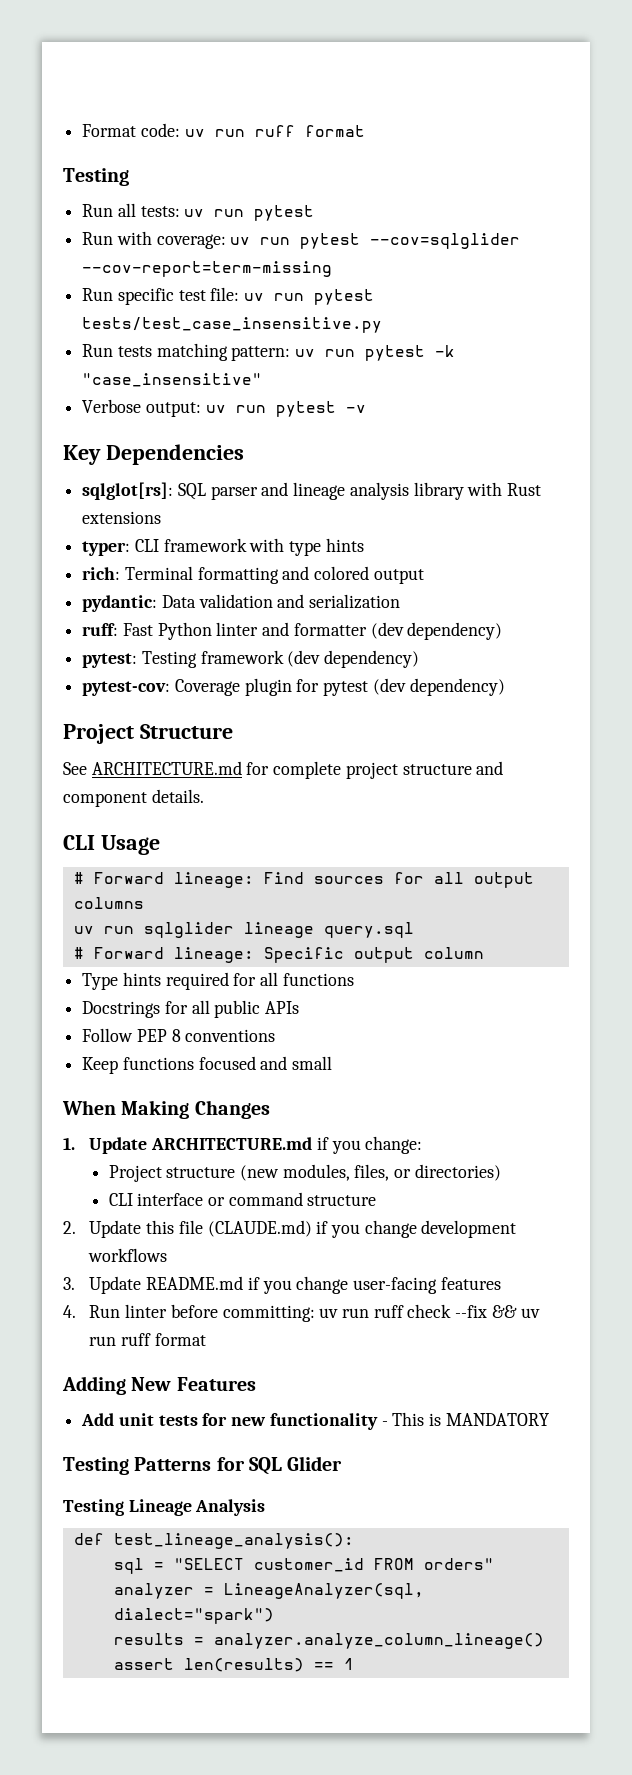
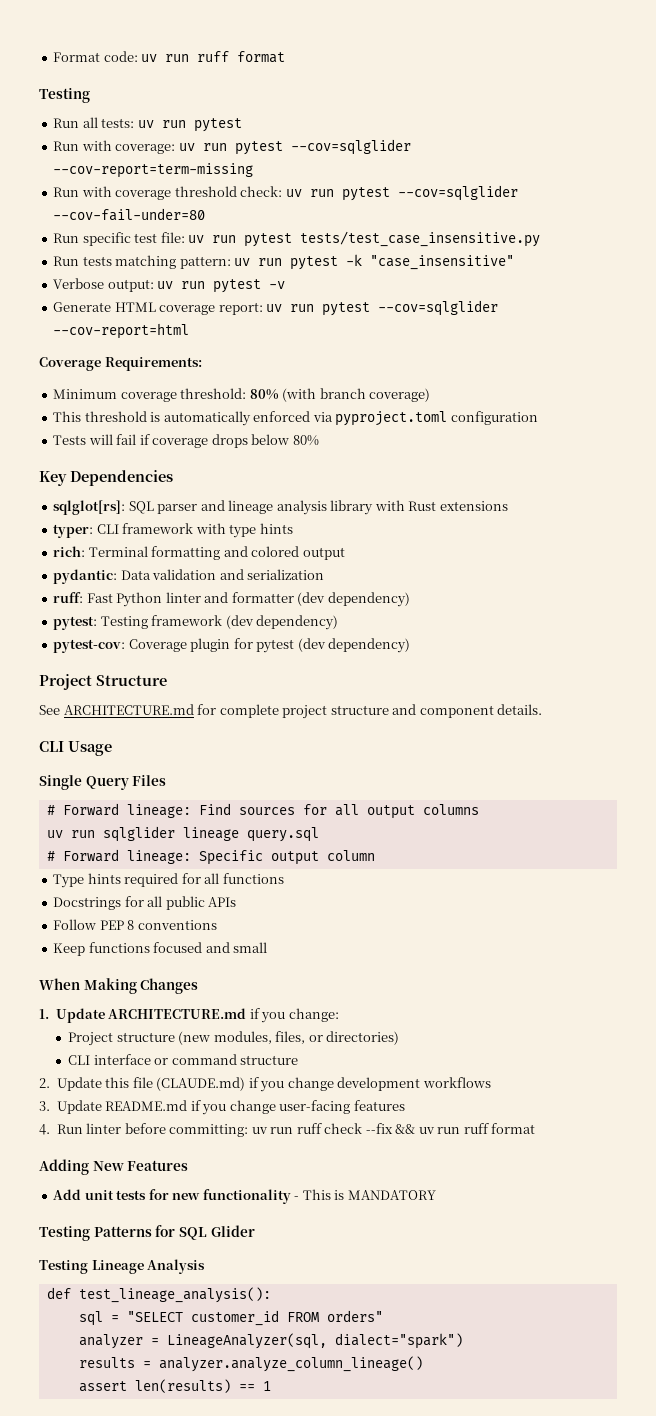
(333, 269) none -> [53,185,518,201] [53,208,206,221] // Run with coverage threshold check: uv run pytest --cov=sqlglider --cov-fail-under=80
(366, 409) none -> [53,300,499,316] [53,323,190,339] [39,357,202,371] [53,388,431,402] [53,411,538,426] [53,434,319,448] // Generate HTML coverage report: uv run pytest --cov=sqlglider --cov-report=html // Coverage Requirements: // Minimum coverage threshold: 80% (with branch coverage) // This threshold is automatically enforced via pyproject.toml configuration // Tests will fail if coverage drops below 80%
(160, 845) none -> [39,775,167,790] // Single Query Files

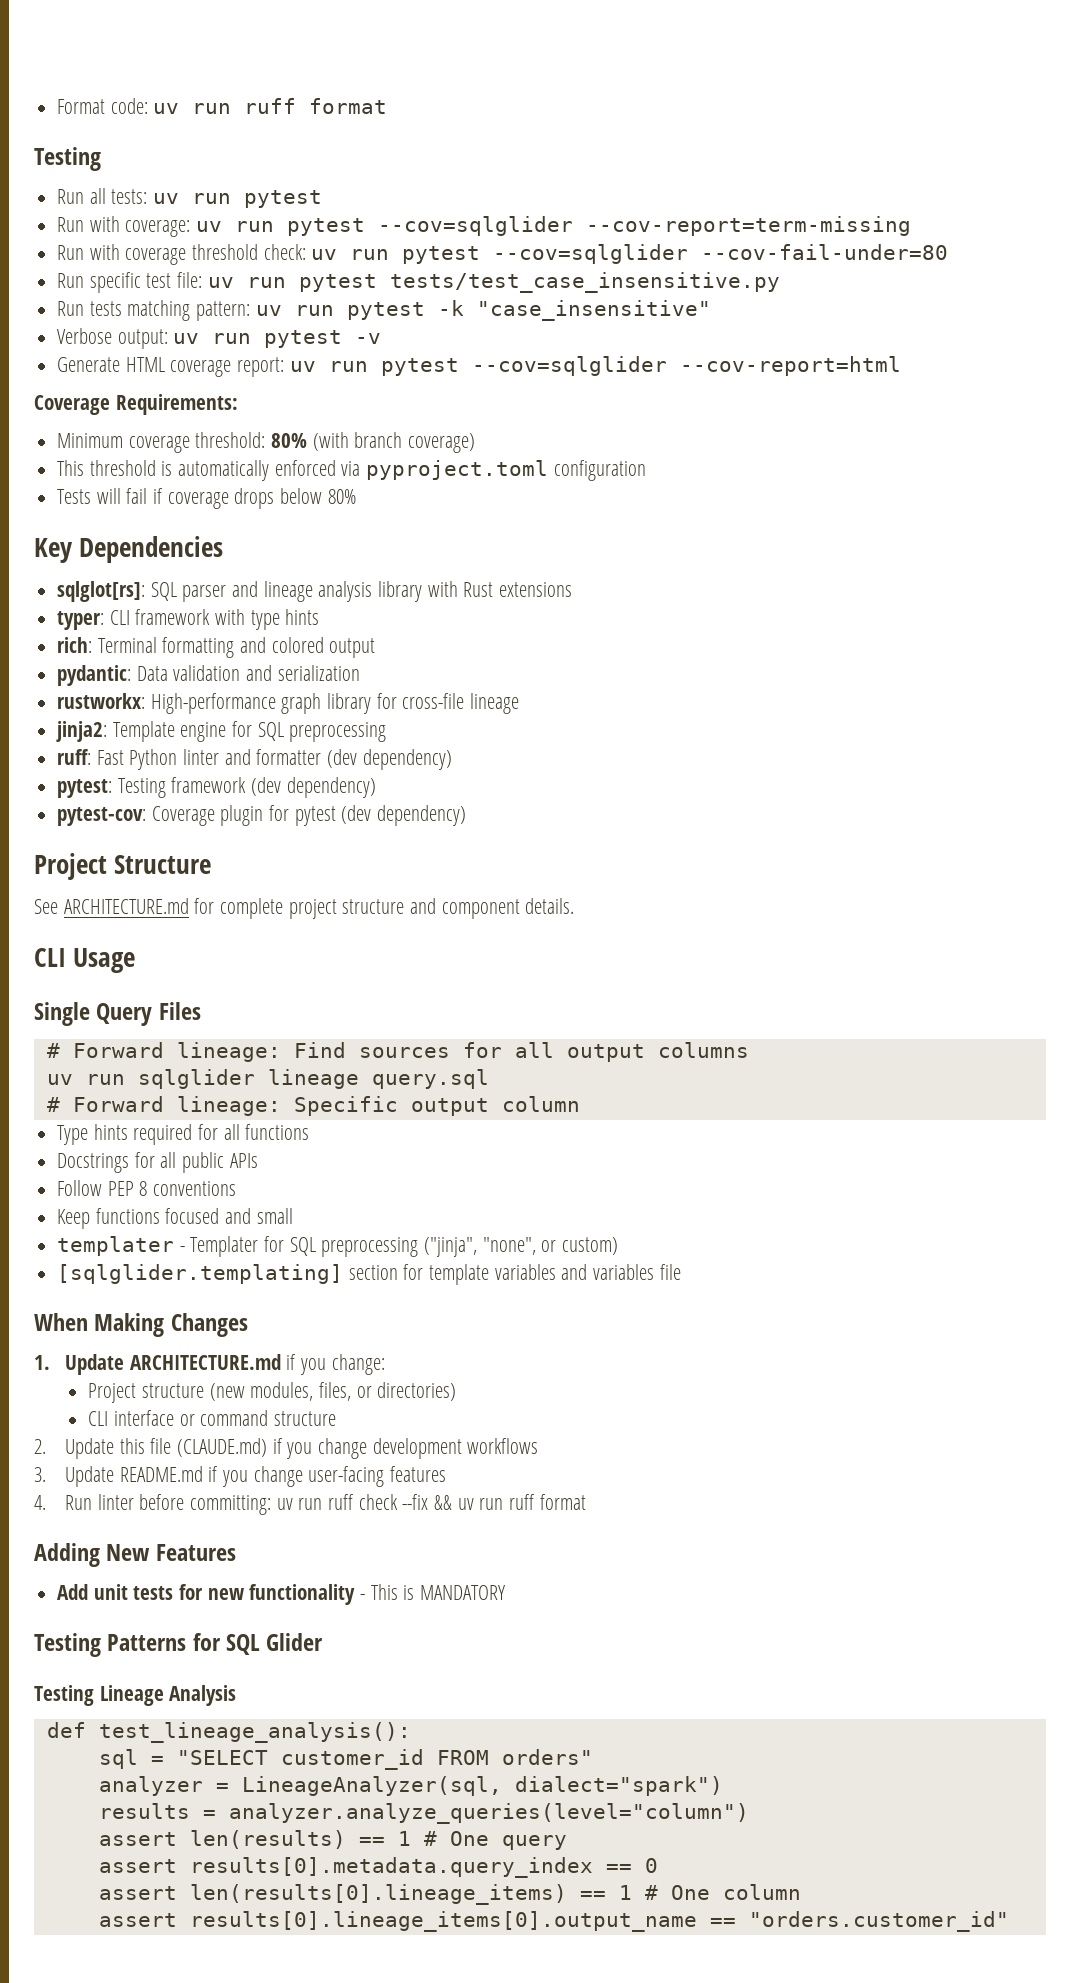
(325, 574) none -> [57,693,520,714] [56,721,387,742] // rustworkx: High-performance graph library for cross-file lineage // jinja2: Template engine for SQL preprocessing
(268, 947) none -> [57,1236,619,1257] [57,1264,681,1285] // templater - Templater for SQL preprocessing ("jinja", "none", or custom) // [sqlglider.templating] section for template variables and variables file
[158,1356,423,1372] analyzer.analyze_column_lineage() -> [228,1803,749,1824] analyzer.analyze_queries(level="column")
(271, 1386) none -> [423,1831,567,1850] [98,1857,658,1878] [98,1884,801,1905] [98,1911,1009,1932] # One query // assert results[0].metadata.query_index == 0 // assert len(results[0].lineage_items) == 1 # One column // assert results[0].lineage_items[0].output_name == "orders.customer_id"

